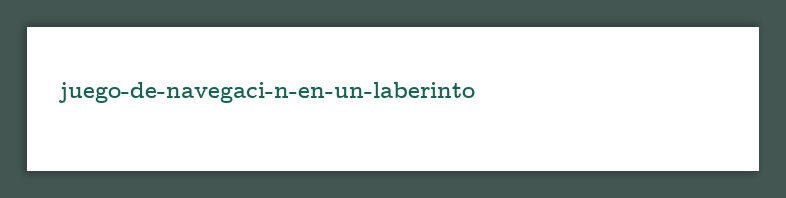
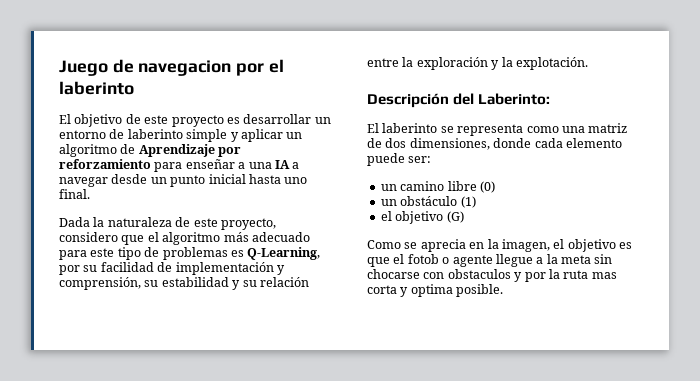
[59,82,475,103] juego-de-navegaci-n-en-un-laberinto -> [59,59,284,76] [59,81,134,95] [59,114,331,127] [59,129,303,142] [59,144,242,157] [59,159,300,172] [59,174,308,187] [59,189,90,199] [59,217,276,230] [59,232,310,245] [59,247,321,260] [59,262,285,275] [59,277,309,290] [367,57,588,70] [367,93,551,108] [367,123,628,136] [367,138,622,150] [367,153,432,166] [380,181,495,193] [380,196,476,208] [380,211,464,224] [367,239,632,252] [367,254,613,267] [367,269,617,282] [367,284,504,297] Juego de navegacion por el laberinto // El objetivo de este proyecto es desarrollar un entorno de laberinto simple y aplicar un algoritmo de Aprendizaje por reforzamiento para enseñar a una IA a navegar desde un punto inicial hasta uno final. // Dada la naturaleza de este proyecto, considero que el algoritmo más adecuado para este tipo de problemas es Q-Learning, por su facilidad de implementación y comprensión, su estabilidad y su relación entre la exploración y la explotación. // Descripción del Laberinto: // El laberinto se representa como una matriz de dos dimensiones, donde cada elemento puede ser: // un camino libre (0) // un obstáculo (1) // el objetivo (G) // Como se aprecia en la imagen, el objetivo es que el fotob o agente llegue a la meta sin chocarse con obstaculos y por la ruta mas corta y optima posible.

